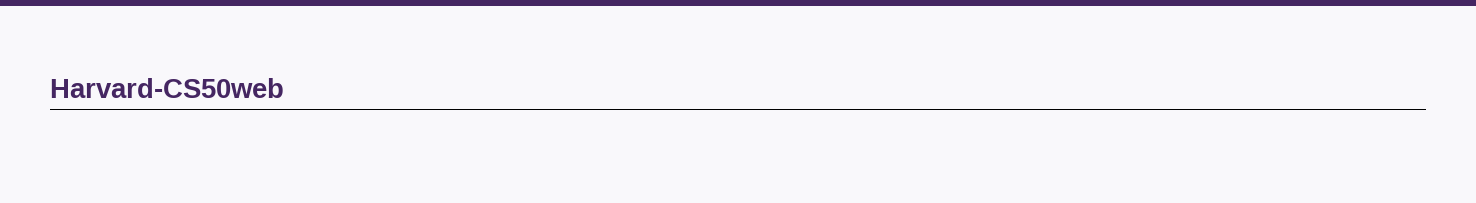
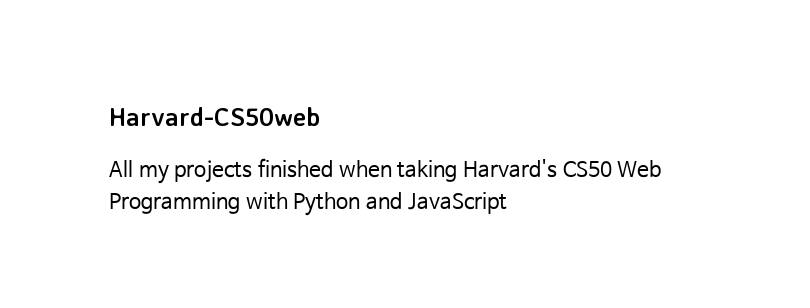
(284, 88) none -> [109,158,662,184] [109,192,507,216] // All my projects finished when taking Harvard's CS50 Web Programming with Python and JavaScript

